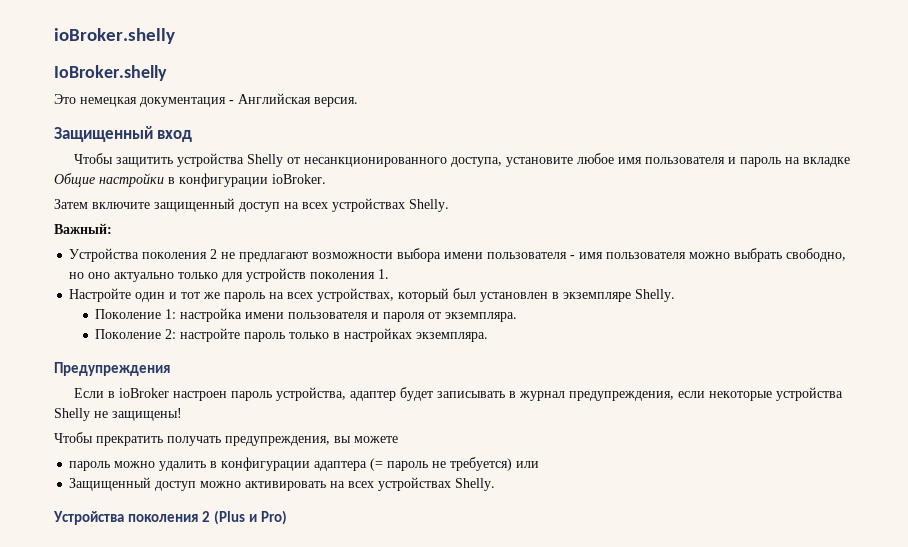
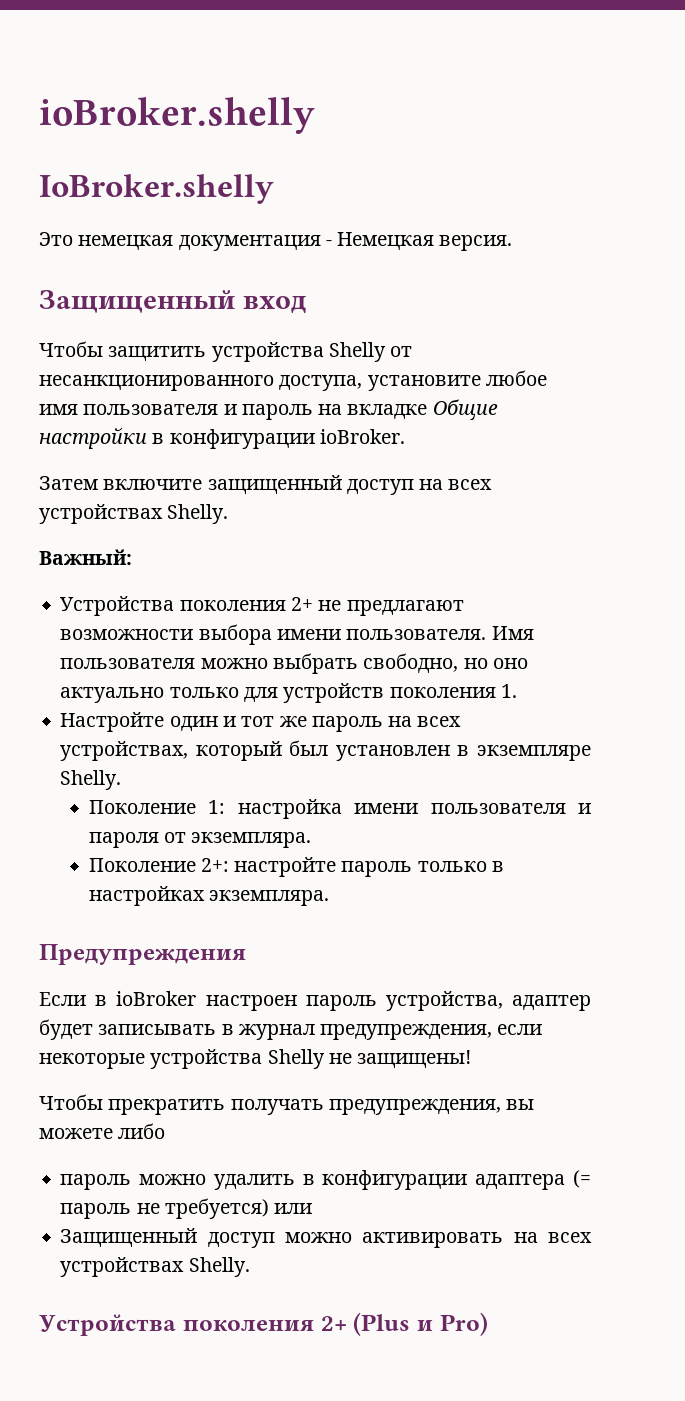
[238,93,311,104] Английская -> [337,232,435,250] Немецкая
[210,249,218,259] 2 -> [290,597,313,611] 2+
[487,252,604,259] пользователя - имя -> [346,626,534,640] пользователя. Имя
[165,329,177,339] 2: -> [200,858,229,872] 2+:
(398, 439) none -> [118,1123,166,1139] либо
[202,511,211,522] 2 -> [320,1316,347,1331] 2+

